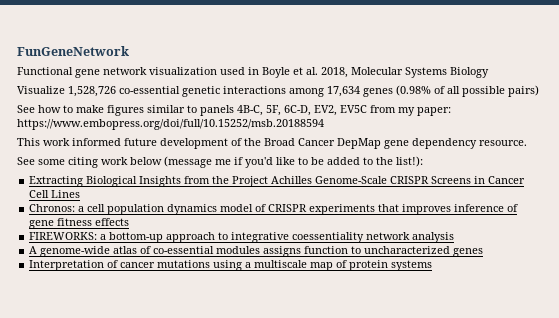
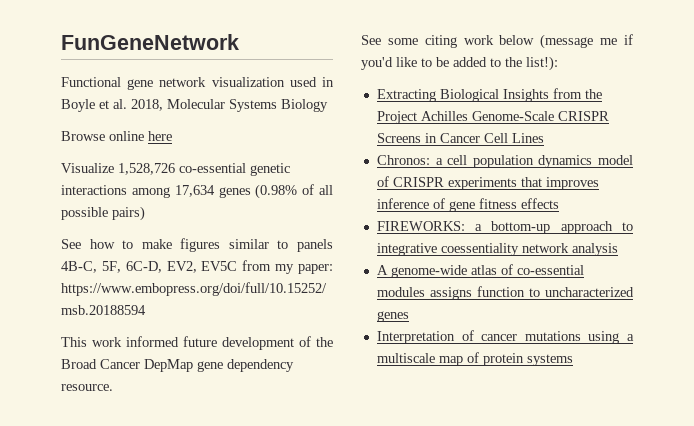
(489, 72) none -> [61,131,172,141] // Browse online here

